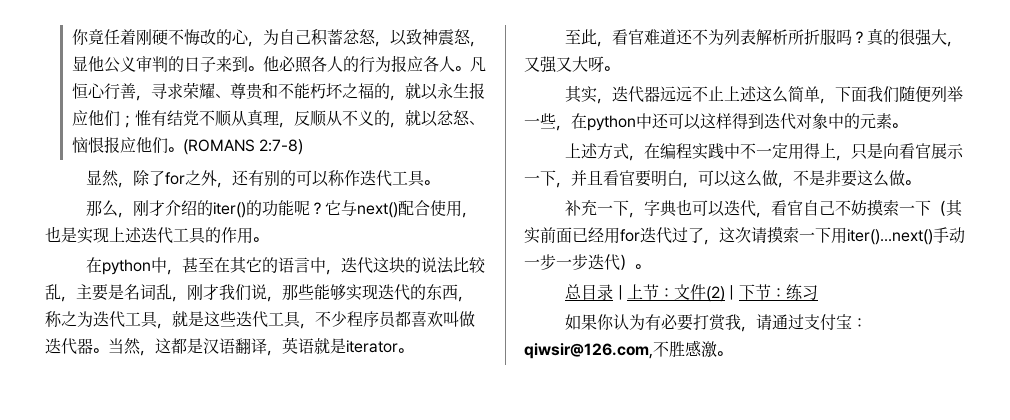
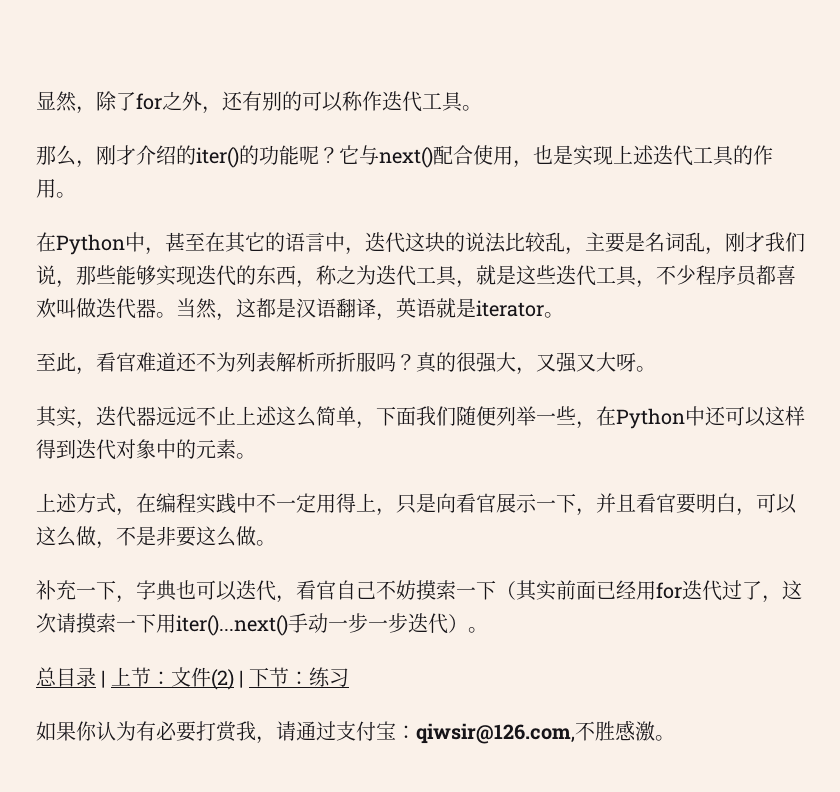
[71,29,485,47] [71,55,486,73] [71,82,485,101] [71,109,484,128] [71,136,303,155] 你竟任着刚硬不悔改的心，为自己积蓄忿怒，以致神震怒，显他公义审判的日子来到。他必照各人的行为报应各人。凡恒心行善，寻求荣耀、尊贵和不能朽坏之福的，就以永生报应他们；惟有结党不顺从真理，反顺从不义的，就以忿怒、恼恨报应他们。(ROMANS 2:7-8) // -> (36, 100) none
[102,259,152,275] python -> [56,234,125,255] Python
[587,115,636,131] python -> [616,408,685,429] Python

